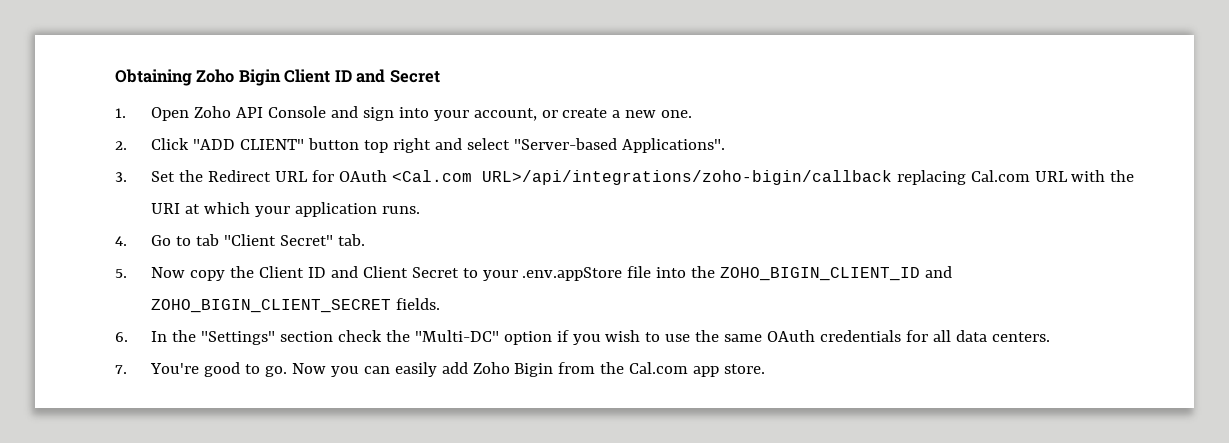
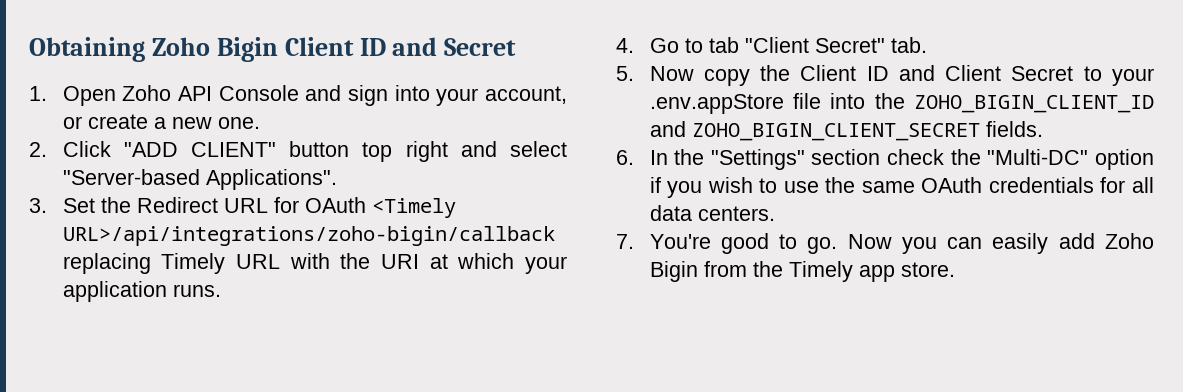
[391,170,472,182] <Cal.com -> [371,198,456,218] <Timely
[970,170,1030,182] Cal.com -> [161,253,226,274] Timely
[629,362,689,374] Cal.com -> [788,261,853,282] Timely

